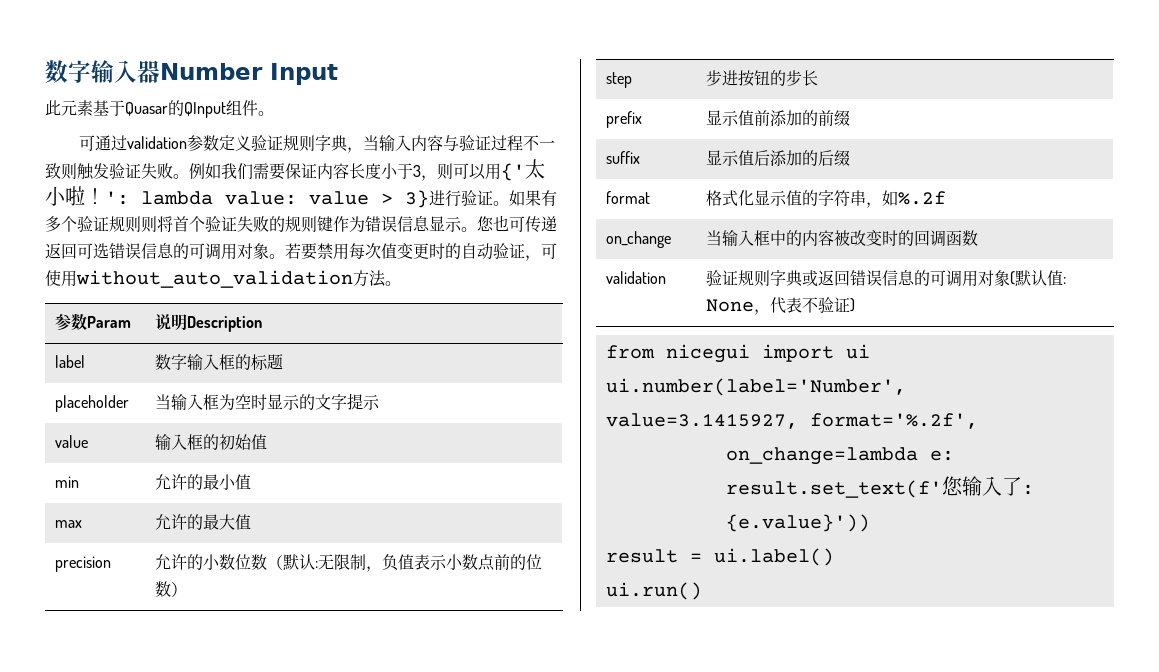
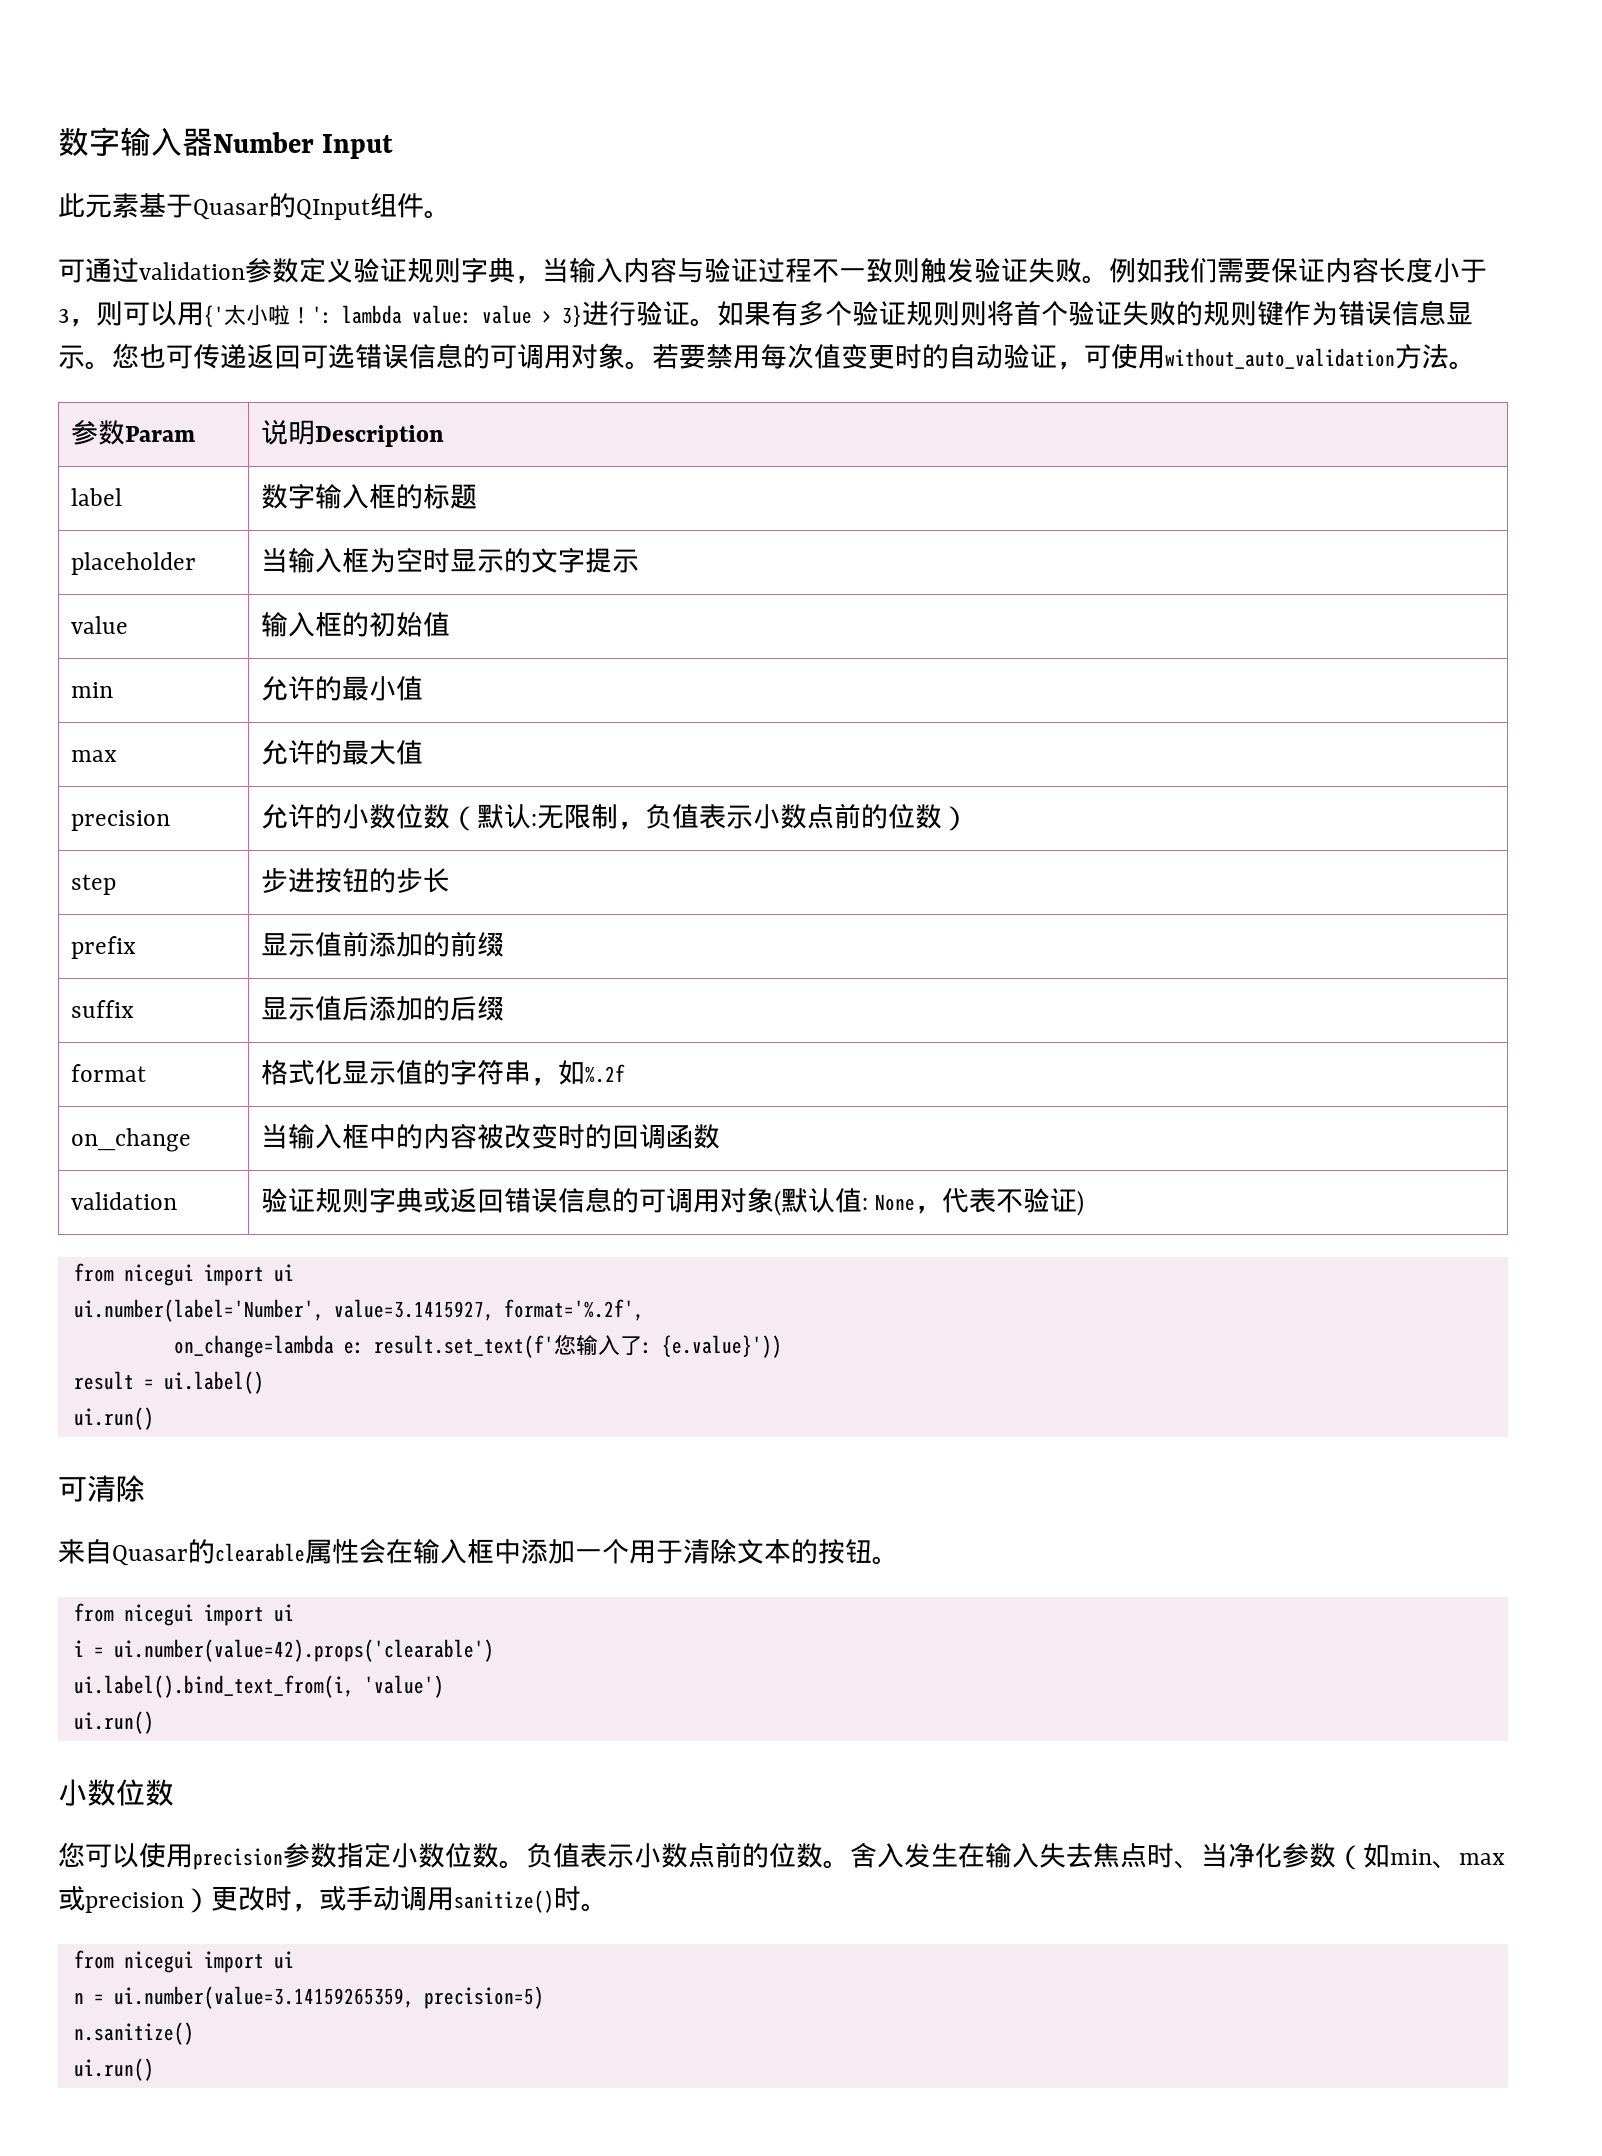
(702, 591) none -> [58,1475,145,1502] [58,1538,899,1566] [73,1603,294,1626] [73,1639,494,1662] [73,1675,444,1698] [73,1711,154,1734] [58,1779,174,1806] [58,1842,1505,1870] [58,1886,608,1913] [73,1950,294,1973] [73,1986,544,2009] [73,2022,194,2045] [73,2058,154,2081] // 可清除 // 来自Quasar的clearable属性会在输入框中添加一个用于清除文本的按钮。 // from nicegui import ui // i = ui.number(value=42).props('clearable') // ui.label().bind_text_from(i, 'value') // ui.run() // 小数位数 // 您可以使用precision参数指定小数位数。负值表示小数点前的位数。舍入发生在输入失去焦点时、当净化参数（如min、max或precision）更改时，或手动调用sanitize()时。 // from nicegui import ui // n = ui.number(value=3.14159265359, precision=5) // n.sanitize() // ui.run()

